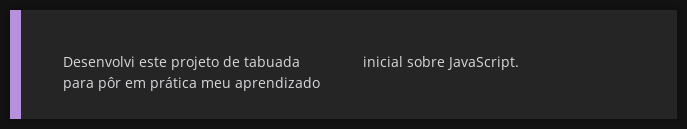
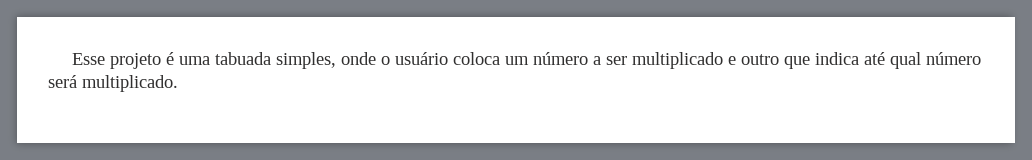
[63,56,300,70] [63,77,320,91] [363,56,519,70] Desenvolvi este projeto de tabuada para pôr em prática meu aprendizado inicial sobre JavaScript. -> [72,52,982,69] [48,75,178,92] Esse projeto é uma tabuada simples, onde o usuário coloca um número a ser multiplicado e outro que indica até qual número será multiplicado.

